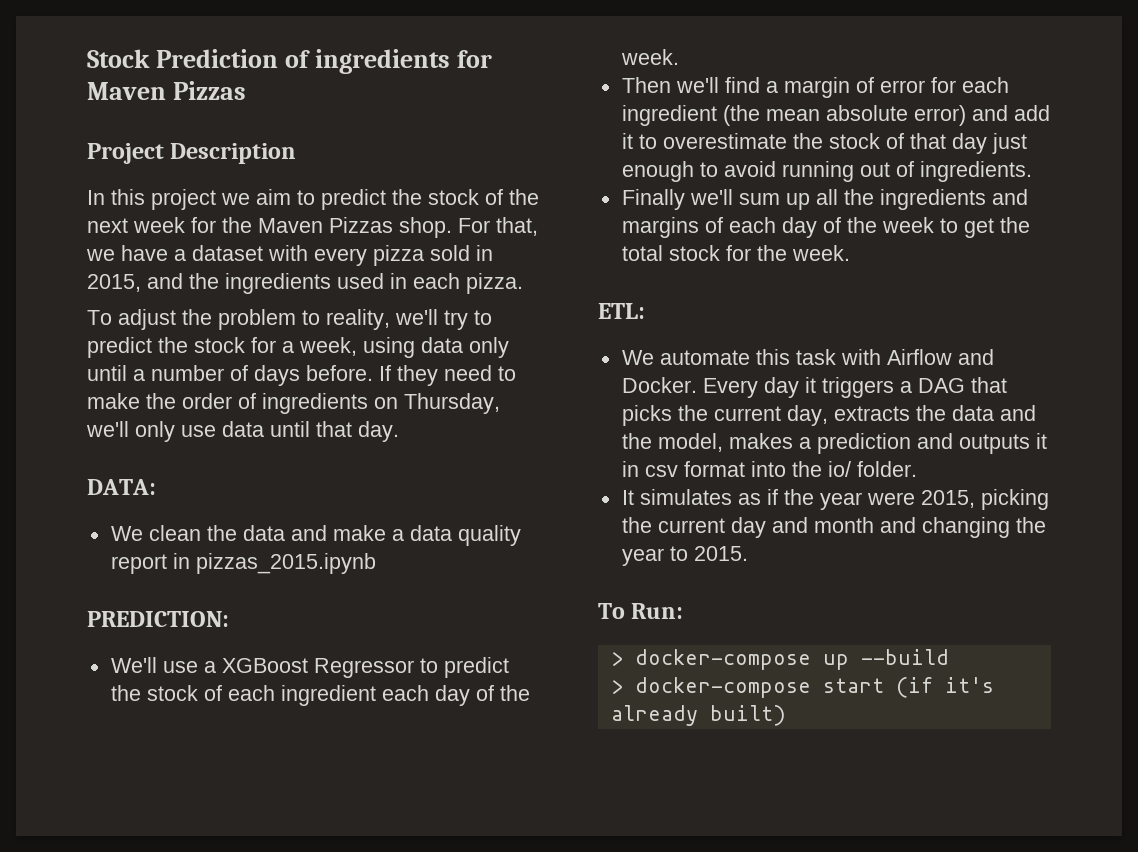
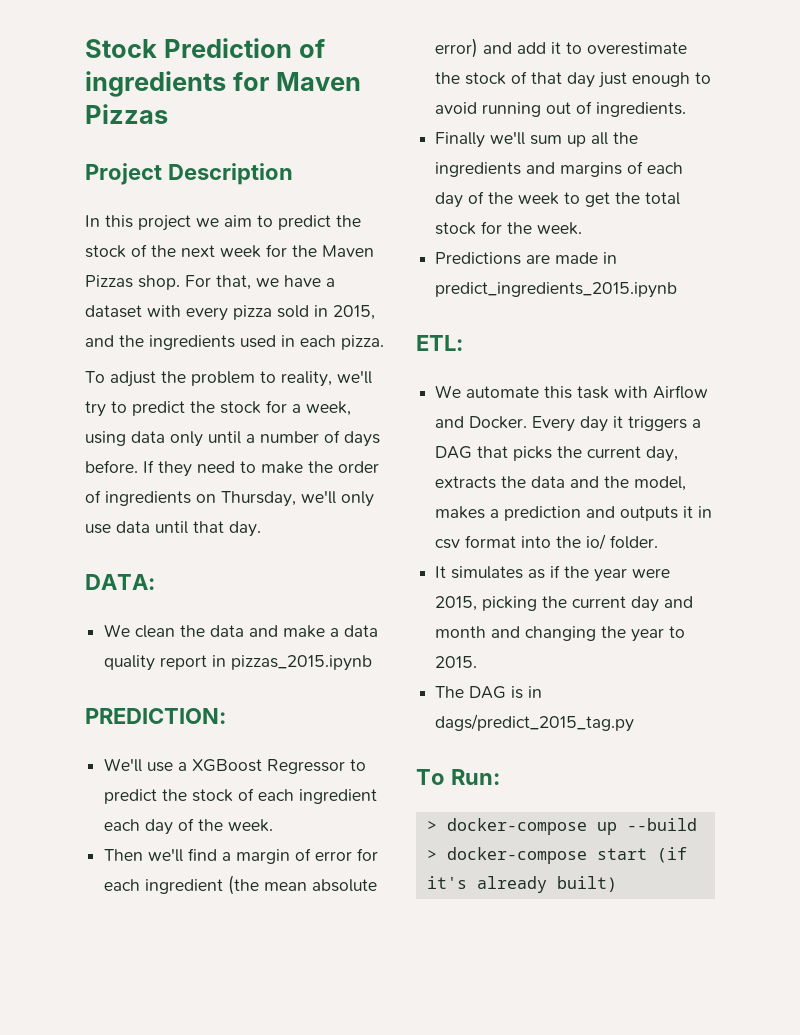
(850, 253) none -> [435,252,618,265] [435,282,678,298] // Predictions are made in predict_ingredients_2015.ipynb
(748, 553) none -> [435,686,543,699] [435,714,635,732] // The DAG is in dags/predict_2015_tag.py

